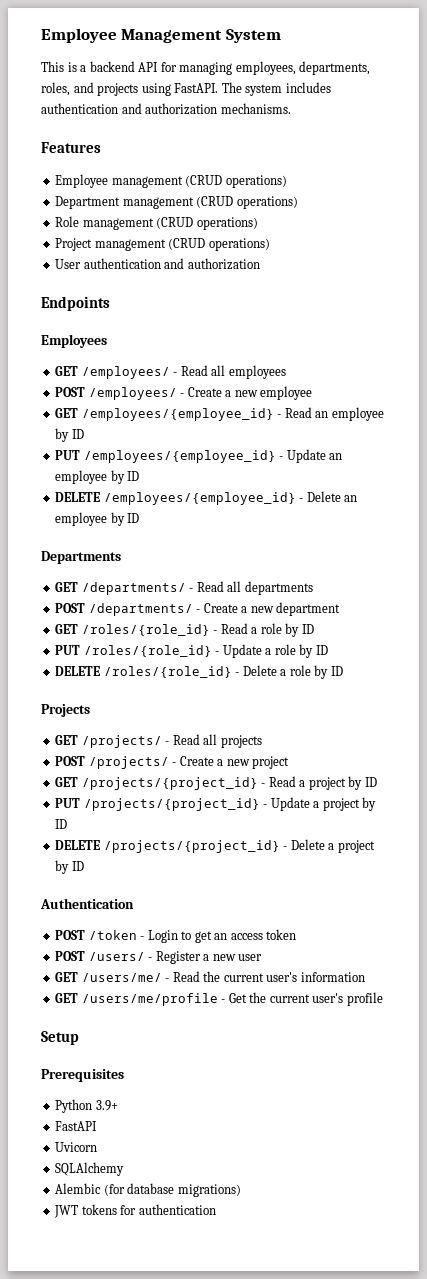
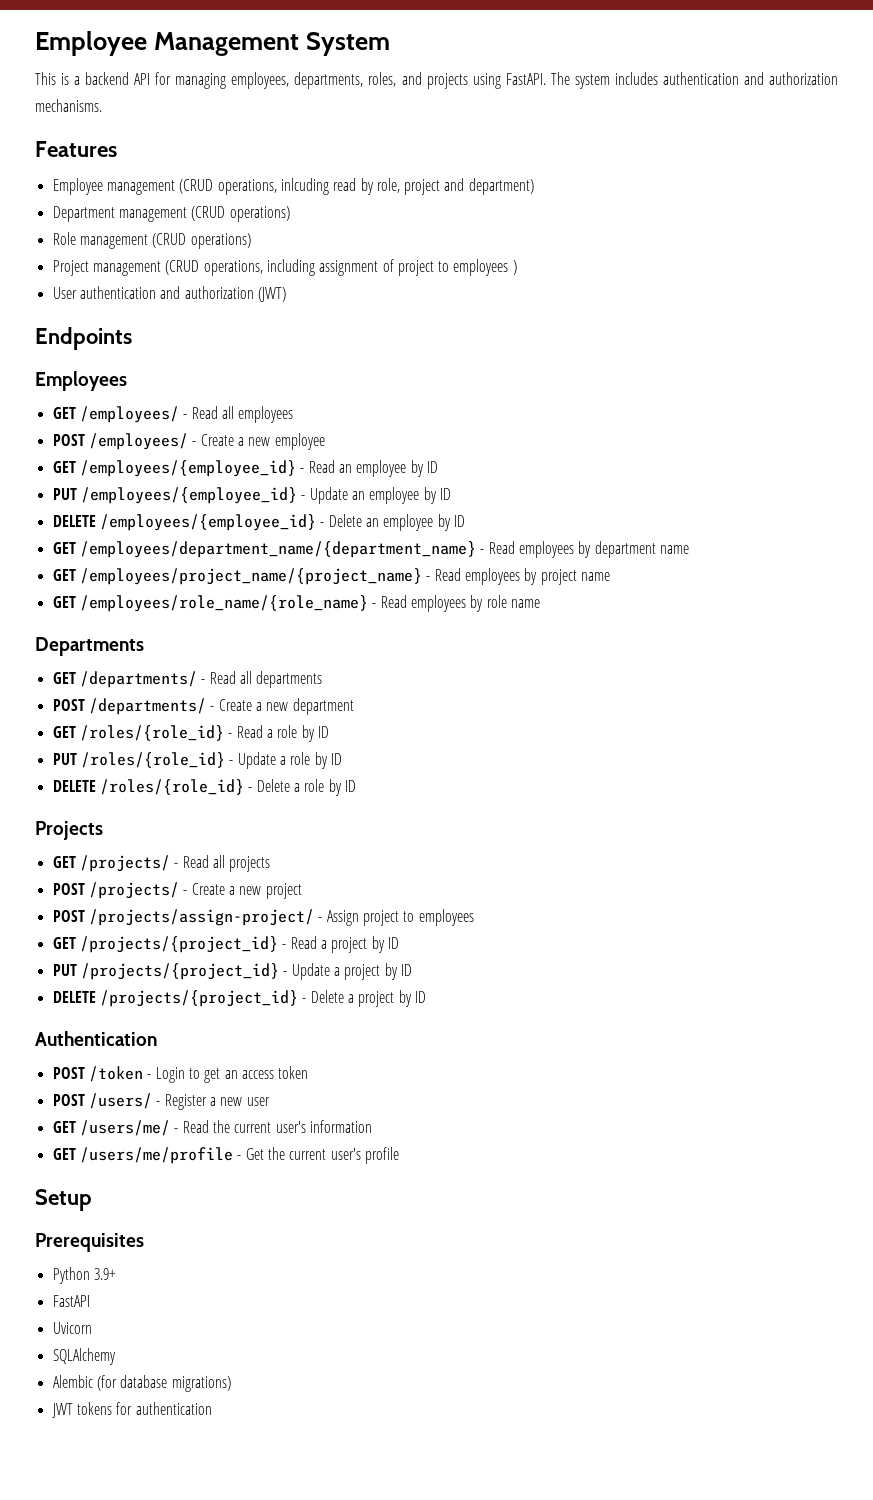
[225,175,287,188] operations) -> [217,178,534,195] operations, inlcuding read by role, project and department)
[208,238,270,251] operations) -> [203,259,517,276] operations, including assignment of project to employees )
(260, 264) none -> [257,287,286,302] (JWT)
(140, 518) none -> [52,541,689,558] [52,568,610,585] [52,595,540,612] // GET /employees/department_name/{department_name} - Read employees by department name // GET /employees/project_name/{project_name} - Read employees by project name // GET /employees/role_name/{role_name} - Read employees by role name
(290, 762) none -> [52,909,474,926] // POST /projects/assign-project/ - Assign project to employees

